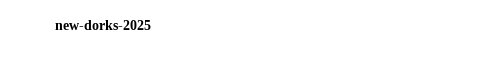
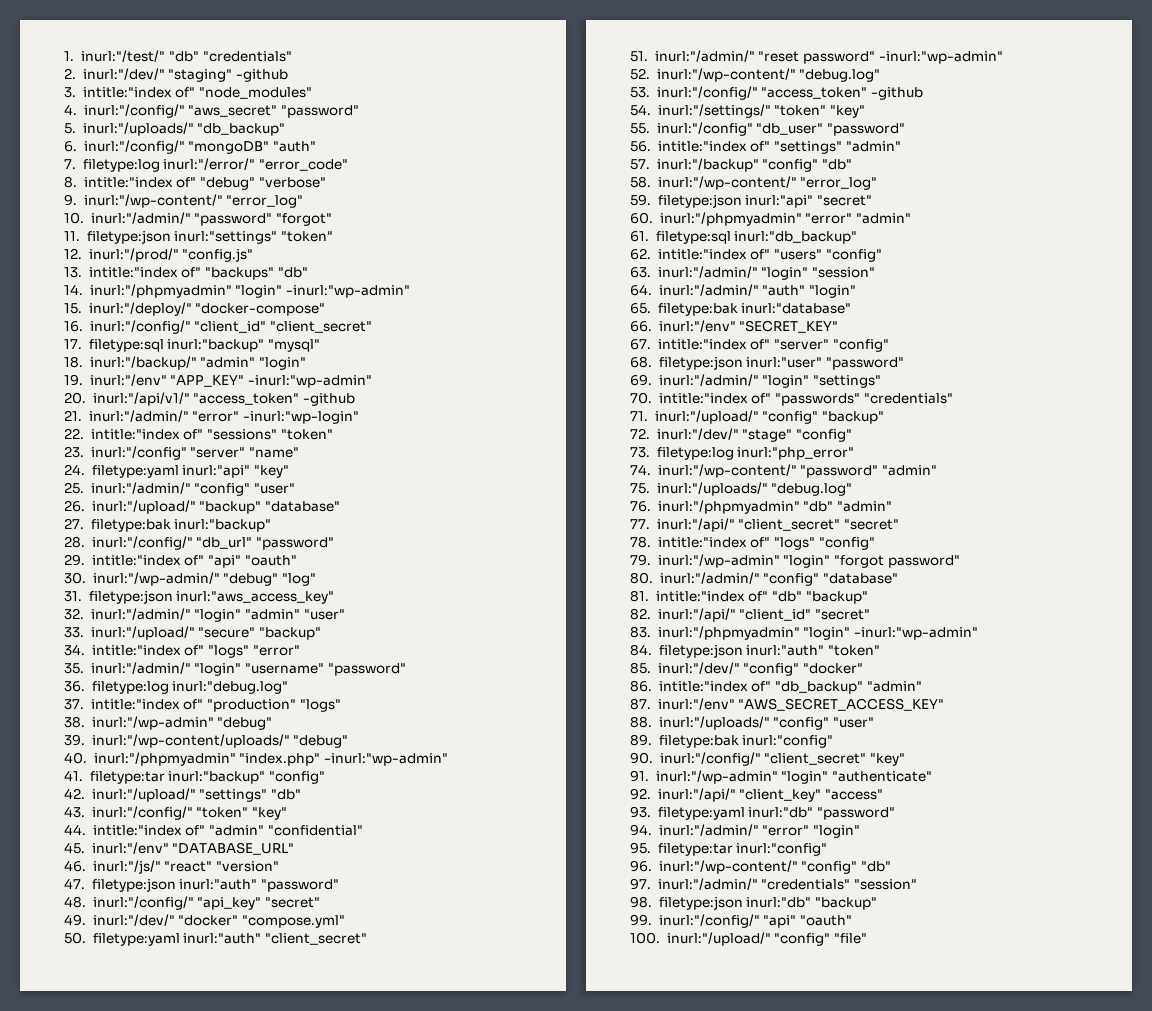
[55,20,151,30] new-dorks-2025 -> [64,50,292,62] [64,68,289,82] [64,87,313,99] [64,104,360,118] [64,122,286,136] [64,140,317,154] [64,158,349,172] [64,176,326,190] [64,194,304,208] [64,212,333,226] [64,230,334,244] [64,248,254,262] [64,267,308,280] [64,284,411,298] [64,302,326,316] [64,320,373,334] [64,339,321,352] [64,356,307,370] [64,374,373,388] [64,392,356,406] [64,410,360,424] [64,428,333,440] [64,446,300,460] [64,464,290,478] [64,482,296,496] [64,500,341,514] [64,518,272,532] [64,536,335,550] [64,554,297,568] [64,572,317,586] [64,590,335,604] [64,608,345,622] [64,626,322,640] [64,644,300,658] [64,662,406,676] [64,681,289,694] [64,699,341,712] [64,716,273,730] [64,734,349,748] [64,752,449,766] [64,770,326,784] [64,788,302,802] [64,806,288,820] [64,824,363,836] [64,842,295,855] [64,860,280,874] [64,878,340,892] [64,896,321,910] [64,914,346,928] [64,932,368,946] [630,50,1003,64] [630,68,881,82] [630,86,924,100] [630,104,866,118] [630,122,906,136] [630,141,901,154] [630,158,853,172] [630,176,878,190] [630,194,873,208] [630,212,912,226] [630,231,858,244] [630,248,882,262] [630,266,876,280] [630,284,857,298] [630,303,852,316] [630,320,839,333] [630,339,889,352] [630,356,905,370] [630,374,882,388] [630,392,953,406] [630,410,885,424] [630,428,853,442] [630,447,855,460] [630,464,938,478] [630,482,853,496] [630,500,893,514] [630,518,900,532] [630,536,875,550] [630,554,960,568] [630,572,899,586] [630,590,868,604] [630,608,871,622] [630,626,979,640] [630,644,881,658] [630,662,864,676] [630,680,922,694] [630,698,945,711] [630,716,875,730] [630,734,834,748] [630,752,906,766] [630,770,933,784] [630,788,884,802] [630,806,896,820] [630,824,861,838] [630,842,828,856] [630,860,892,874] [630,878,918,890] [630,896,878,910] [630,914,853,928] [630,932,868,946] 1. inurl:"/test/" "db" "credentials" // 2. inurl:"/dev/" "staging" -github // 3. intitle:"index of" "node_modules" // 4. inurl:"/config/" "aws_secret" "password" // 5. inurl:"/uploads/" "db_backup" // 6. inurl:"/config/" "mongoDB" "auth" // 7. filetype:log inurl:"/error/" "error_code" // 8. intitle:"index of" "debug" "verbose" // 9. inurl:"/wp-content/" "error_log" // 10. inurl:"/admin/" "password" "forgot" // 11. filetype:json inurl:"settings" "token" // 12. inurl:"/prod/" "config.js" // 13. intitle:"index of" "backups" "db" // 14. inurl:"/phpmyadmin" "login" -inurl:"wp-admin" // 15. inurl:"/deploy/" "docker-compose" // 16. inurl:"/config/" "client_id" "client_secret" // 17. filetype:sql inurl:"backup" "mysql" // 18. inurl:"/backup/" "admin" "login" // 19. inurl:"/env" "APP_KEY" -inurl:"wp-admin" // 20. inurl:"/api/v1/" "access_token" -github // 21. inurl:"/admin/" "error" -inurl:"wp-login" // 22. intitle:"index of" "sessions" "token" // 23. inurl:"/config" "server" "name" // 24. filetype:yaml inurl:"api" "key" // 25. inurl:"/admin/" "config" "user" // 26. inurl:"/upload/" "backup" "database" // 27. filetype:bak inurl:"backup" // 28. inurl:"/config/" "db_url" "password" // 29. intitle:"index of" "api" "oauth" // 30. inurl:"/wp-admin/" "debug" "log" // 31. filetype:json inurl:"aws_access_key" // 32. inurl:"/admin/" "login" "admin" "user" // 33. inurl:"/upload/" "secure" "backup" // 34. intitle:"index of" "logs" "error" // 35. inurl:"/admin/" "login" "username" "password" // 36. filetype:log inurl:"debug.log" // 37. intitle:"index of" "production" "logs" // 38. inurl:"/wp-admin" "debug" // 39. inurl:"/wp-content/uploads/" "debug" // 40. inurl:"/phpmyadmin" "index.php" -inurl:"wp-admin" // 41. filetype:tar inurl:"backup" "config" // 42. inurl:"/upload/" "settings" "db" // 43. inurl:"/config/" "token" "key" // 44. intitle:"index of" "admin" "confidential" // 45. inurl:"/env" "DATABASE_URL" // 46. inurl:"/js/" "react" "version" // 47. filetype:json inurl:"auth" "password" // 48. inurl:"/config/" "api_key" "secret" // 49. inurl:"/dev/" "docker" "compose.yml" // 50. filetype:yaml inurl:"auth" "client_secret" // 51. inurl:"/admin/" "reset password" -inurl:"wp-admin" // 52. inurl:"/wp-content/" "debug.log" // 53. inurl:"/config/" "access_token" -github // 54. inurl:"/settings/" "token" "key" // 55. inurl:"/config" "db_user" "password" // 56. intitle:"index of" "settings" "admin" // 57. inurl:"/backup" "config" "db" // 58. inurl:"/wp-content/" "error_log" // 59. filetype:json inurl:"api" "secret" // 60. inurl:"/phpmyadmin" "error" "admin" // 61. filetype:sql inurl:"db_backup" // 62. intitle:"index of" "users" "config" // 63. inurl:"/admin/" "login" "session" // 64. inurl:"/admin/" "auth" "login" // 65. filetype:bak inurl:"database" // 66. inurl:"/env" "SECRET_KEY" // 67. intitle:"index of" "server" "config" // 68. filetype:json inurl:"user" "password" // 69. inurl:"/admin/" "login" "settings" // 70. intitle:"index of" "passwords" "credentials" // 71. inurl:"/upload/" "config" "backup" // 72. inurl:"/dev/" "stage" "config" // 73. filetype:log inurl:"php_error" // 74. inurl:"/wp-content/" "password" "admin" // 75. inurl:"/uploads/" "debug.log" // 76. inurl:"/phpmyadmin" "db" "admin" // 77. inurl:"/api/" "client_secret" "secret" // 78. intitle:"index of" "logs" "config" // 79. inurl:"/wp-admin" "login" "forgot password" // 80. inurl:"/admin/" "config" "database" // 81. intitle:"index of" "db" "backup" // 82. inurl:"/api/" "client_id" "secret" // 83. inurl:"/phpmyadmin" "login" -inurl:"wp-admin" // 84. filetype:json inurl:"auth" "token" // 85. inurl:"/dev/" "config" "docker" // 86. intitle:"index of" "db_backup" "admin" // 87. inurl:"/env" "AWS_SECRET_ACCESS_KEY" // 88. inurl:"/uploads/" "config" "user" // 89. filetype:bak inurl:"config" // 90. inurl:"/config/" "client_secret" "key" // 91. inurl:"/wp-admin" "login" "authenticate" // 92. inurl:"/api/" "client_key" "access" // 93. filetype:yaml inurl:"db" "password" // 94. inurl:"/admin/" "error" "login" // 95. filetype:tar inurl:"config" // 96. inurl:"/wp-content/" "config" "db" // 97. inurl:"/admin/" "credentials" "session" // 98. filetype:json inurl:"db" "backup" // 99. inurl:"/config/" "api" "oauth" // 100. inurl:"/upload/" "config" "file"

